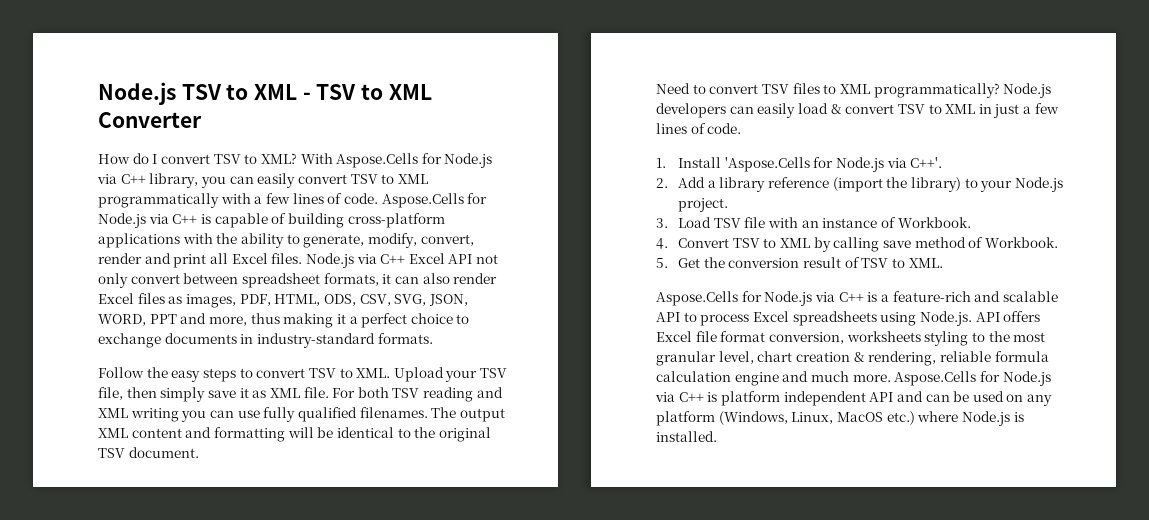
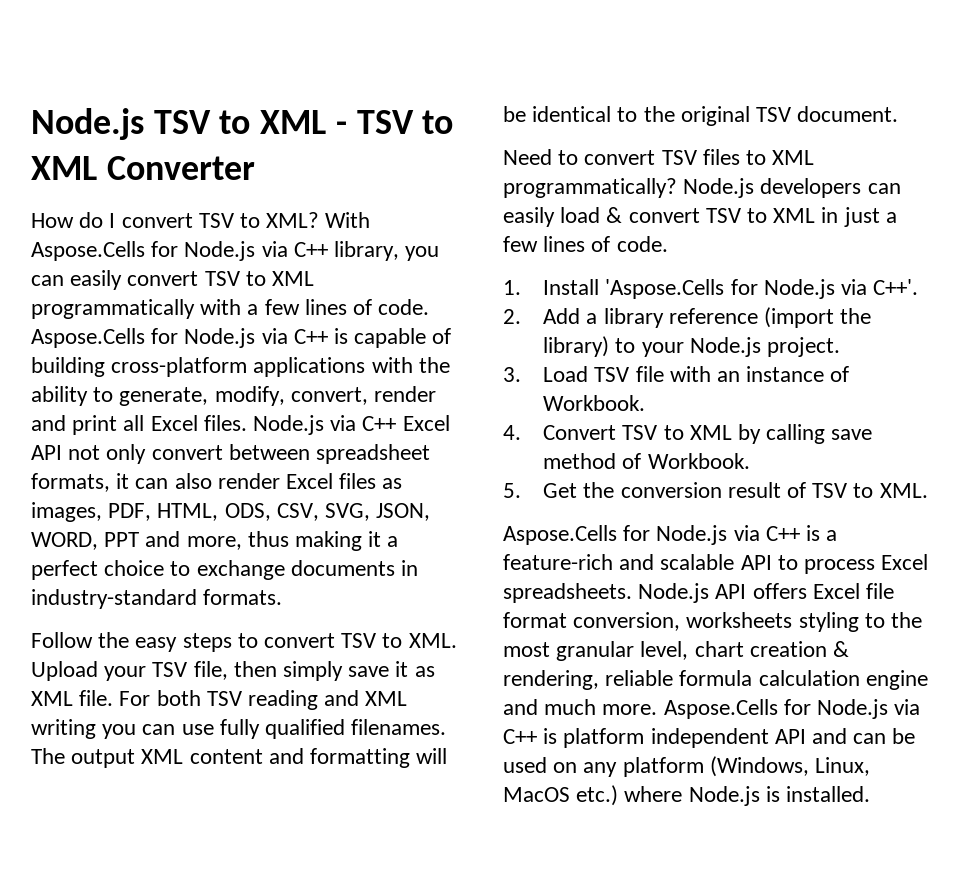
[792,311,972,326] spreadsheets using Node.js. -> [503,583,710,603] spreadsheets. Node.js

